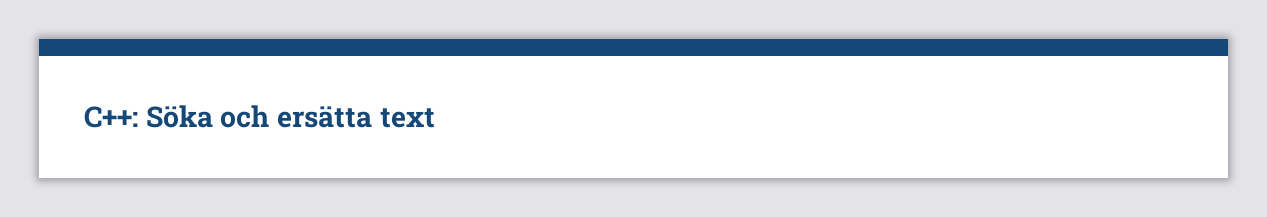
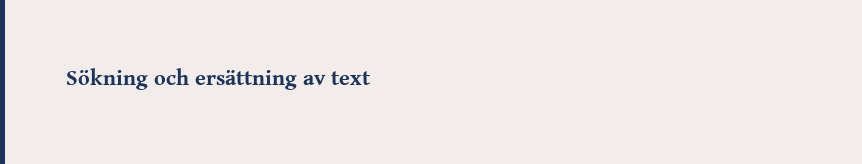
[84,105,373,128] C++: Söka och ersätta -> [66,68,326,90] Sökning och ersättning av

